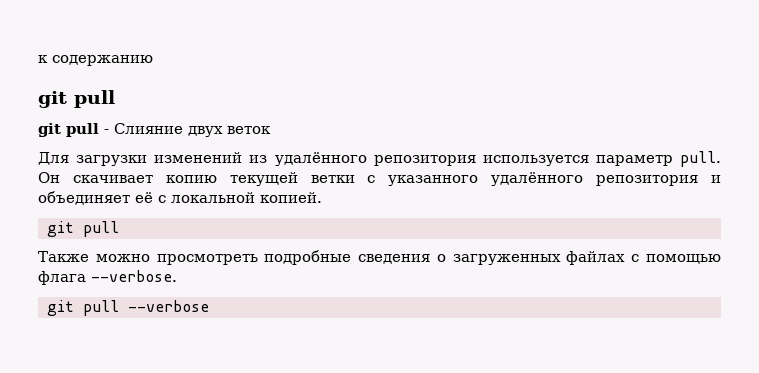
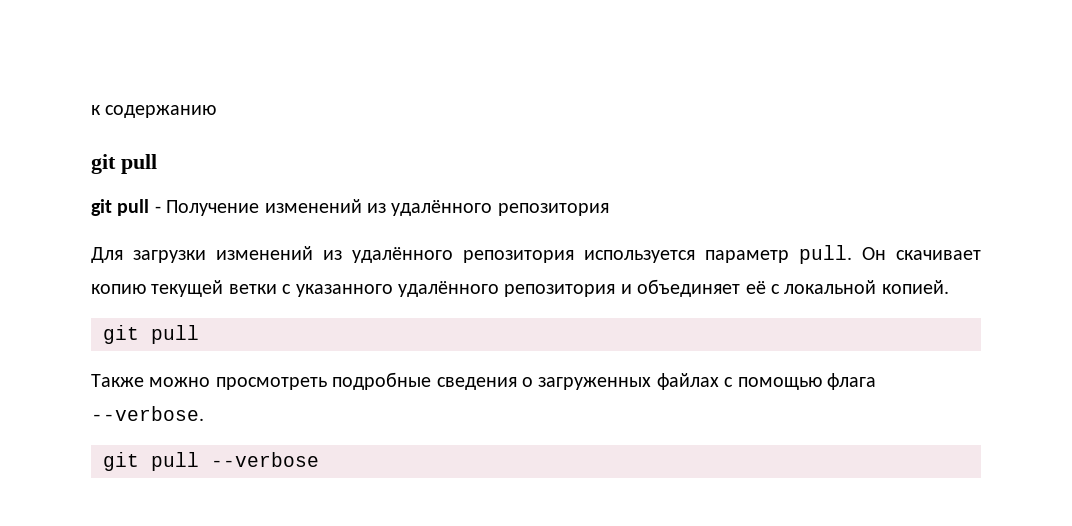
[114,123,271,137] Слияние двух веток -> [166,199,609,216] Получение изменений из удалённого репозитория

